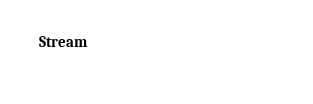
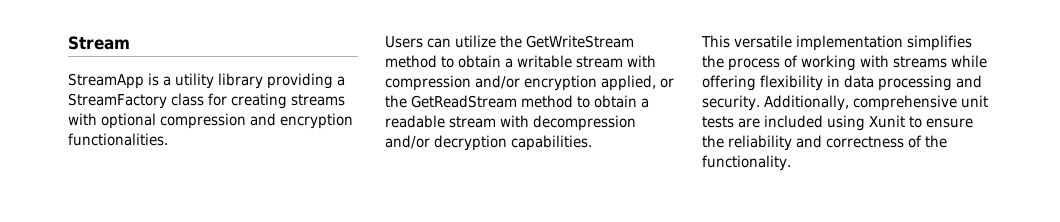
(88, 41) none -> [68,73,345,89] [68,93,345,109] [68,113,353,129] [68,133,168,146] [385,35,634,48] [385,55,656,68] [385,75,674,91] [385,95,649,108] [385,115,636,131] [385,135,592,151] [701,35,972,51] [702,55,987,71] [702,75,982,91] [702,95,988,111] [702,115,973,131] [702,135,947,151] [702,155,791,171] // StreamApp is a utility library providing a StreamFactory class for creating streams with optional compression and encryption functionalities. // Users can utilize the GetWriteStream method to obtain a writable stream with compression and/or encryption applied, or the GetReadStream method to obtain a readable stream with decompression and/or decryption capabilities. // This versatile implementation simplifies the process of working with streams while offering flexibility in data processing and security. Additionally, comprehensive unit tests are included using Xunit to ensure the reliability and correctness of the functionality.

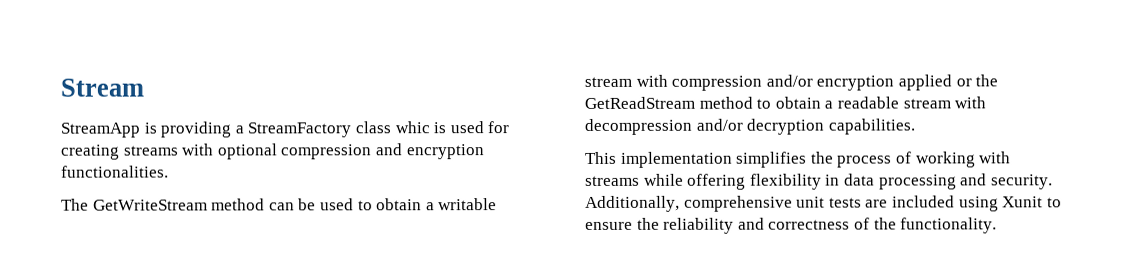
[163,73,263,89] a utility library -> (157, 128) none
(204, 99) none -> [394,121,484,134] whic is used
[385,35,634,48] [385,55,437,68] Users can utilize the GetWriteStream method -> [61,198,354,211] The GetWriteStream method can be used
[601,75,656,91] applied, -> [897,74,952,91] applied
[734,35,792,48] versatile -> (617, 157) none

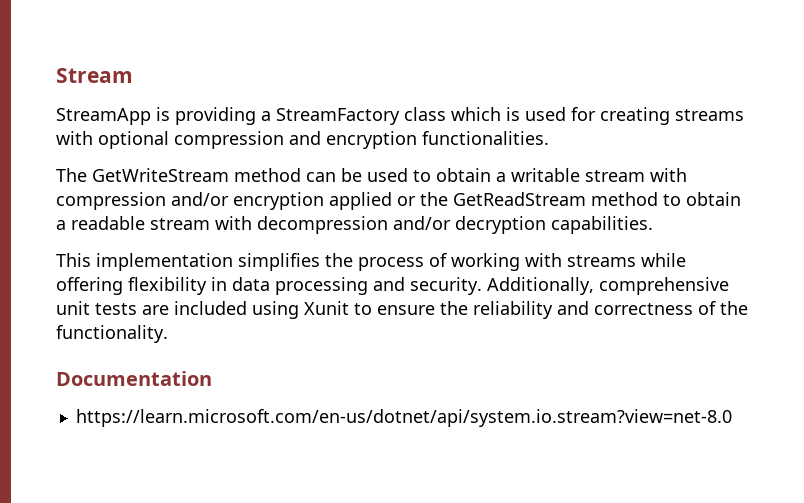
[394,121,430,134] whic -> [451,107,501,121] which
(998, 225) none -> [56,371,212,386] [75,409,732,427] // Documentation // https://learn.microsoft.com/en-us/dotnet/api/system.io.stream?view=net-8.0

